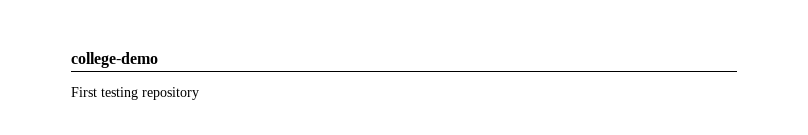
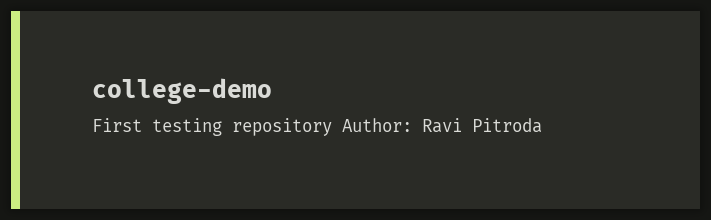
(199, 93) none -> [342,118,542,133] Author: Ravi Pitroda

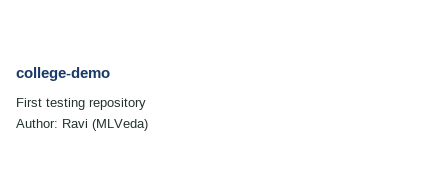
(332, 127) none -> (146, 104) //
[472,118,542,133] Pitroda -> [92,119,148,131] (MLVeda)

